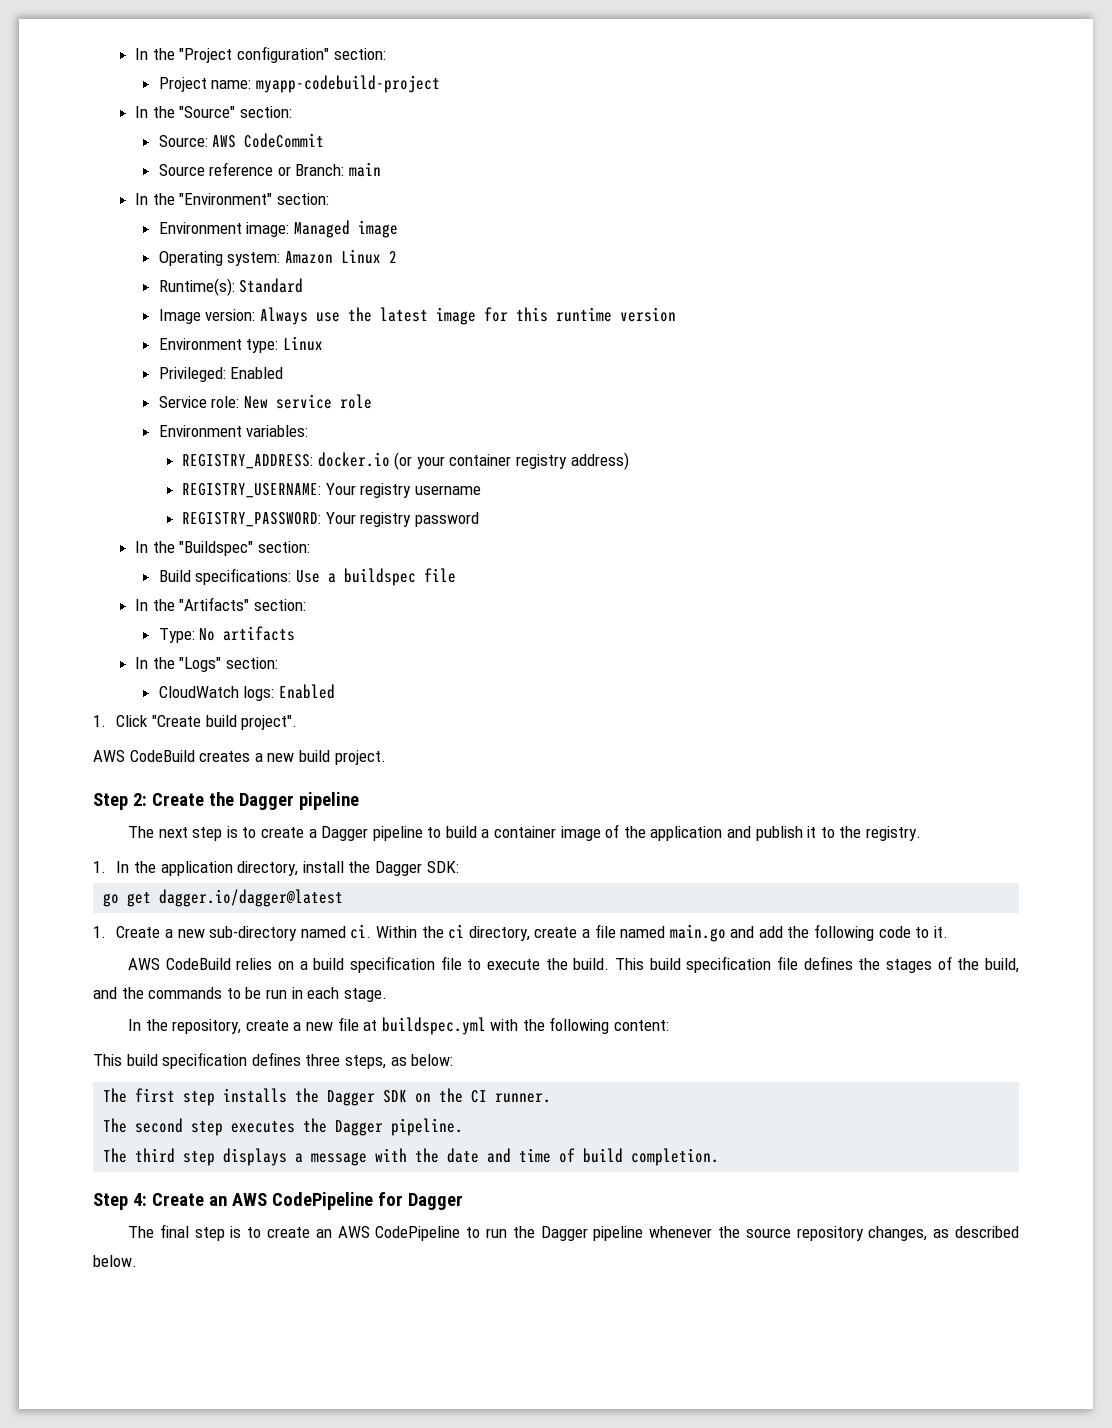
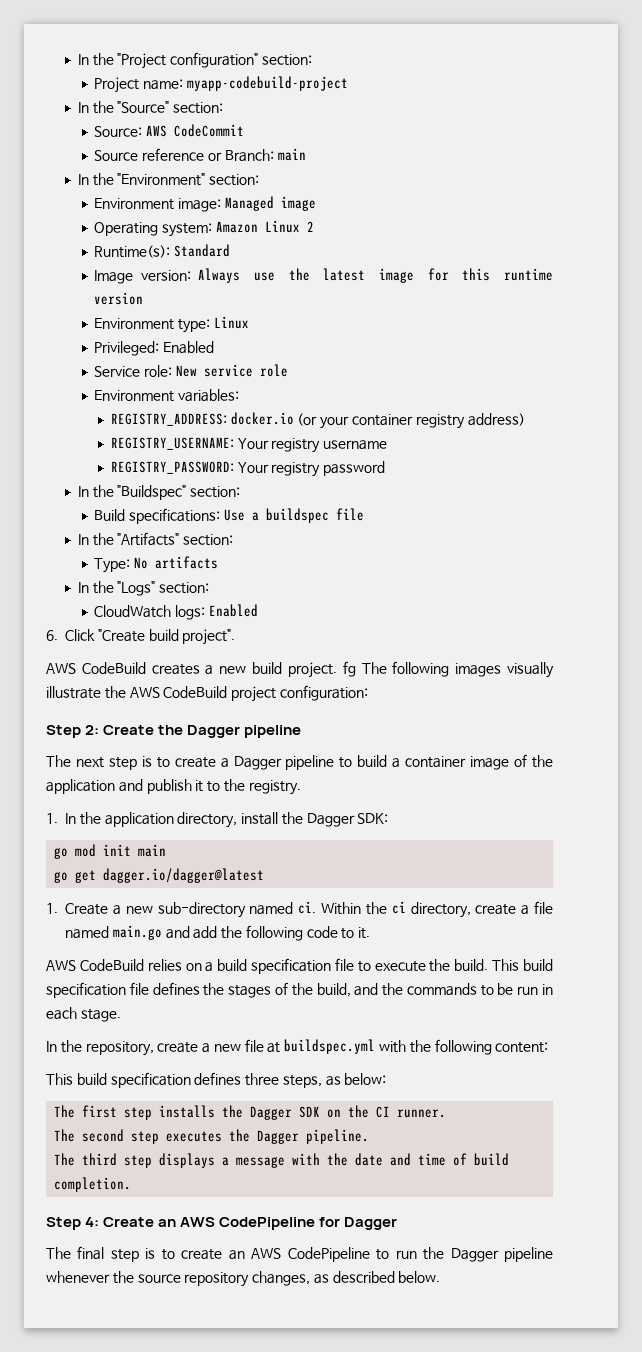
[93,715,106,727] 1. -> [46,630,58,641] 6.
(386, 757) none -> [342,661,554,678] [46,685,368,702] fg The following images visually illustrate the AWS CodeBuild project configuration:
(459, 867) none -> [54,844,167,859] // go mod init main

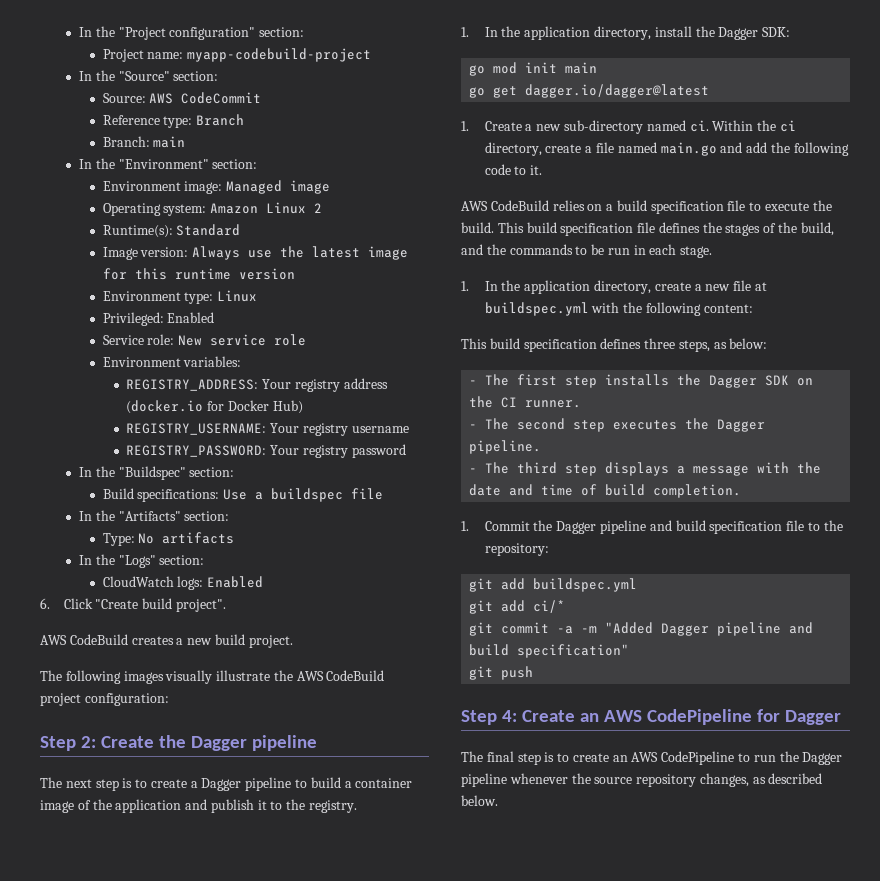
[94,148,222,161] Source reference or -> [102,114,245,128] Reference type: Branch //
[230,412,525,429] docker.io (or your container registry address) -> [262,378,388,392] [126,400,303,414] Your registry address (docker.io for Docker Hub)
[342,661,356,677] fg -> (293, 641) //
[46,1040,154,1056] In the repository, -> [461,280,651,294] 1. In the application directory,
(387, 1079) none -> [469,380,478,385] -
(447, 1113) none -> [469,424,478,429] -
(370, 1136) none -> [469,468,478,473] -
(132, 1184) none -> [461,520,843,534] [484,543,549,556] [469,578,638,592] [469,600,566,614] [469,622,814,636] [469,644,630,658] [469,666,534,680] // 1. Commit the Dagger pipeline and build specification file to the repository: // git add buildspec.yml // git add ci/* // git commit -a -m "Added Dagger pipeline and build specification" // git push

